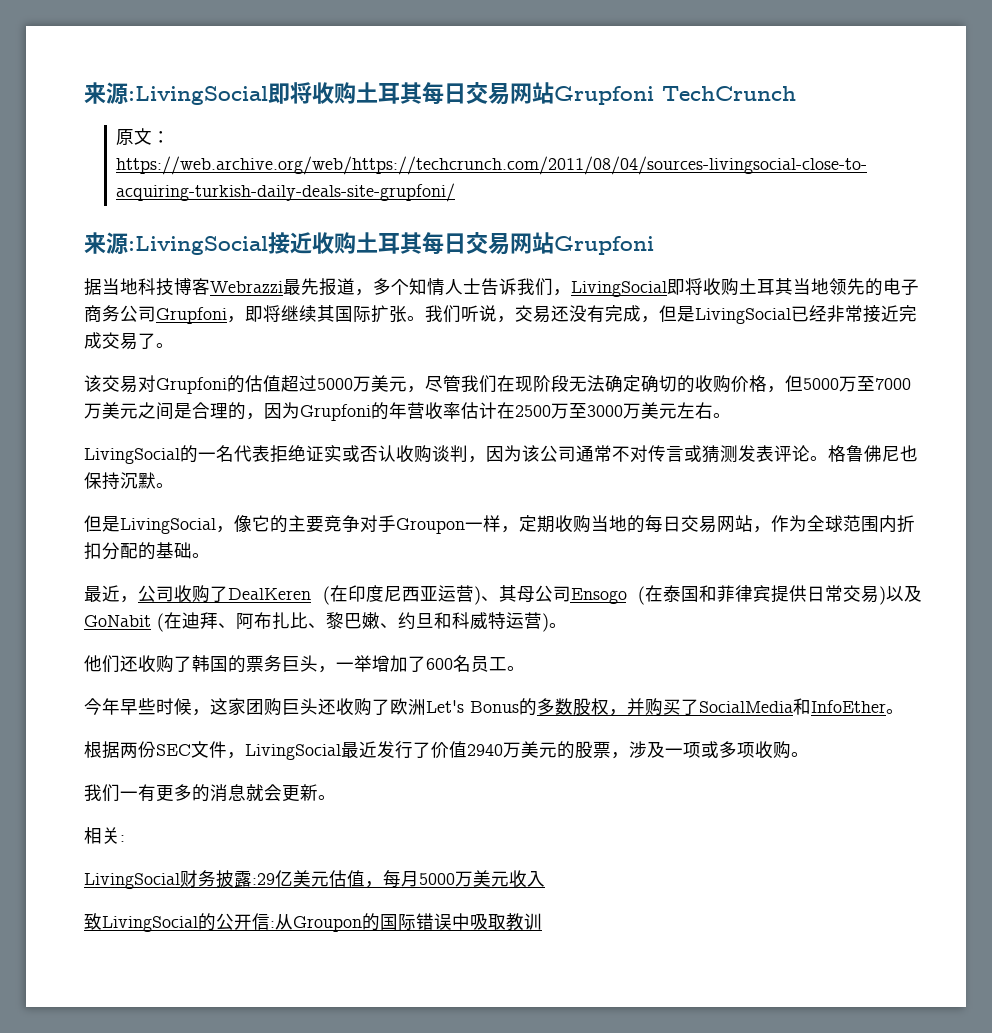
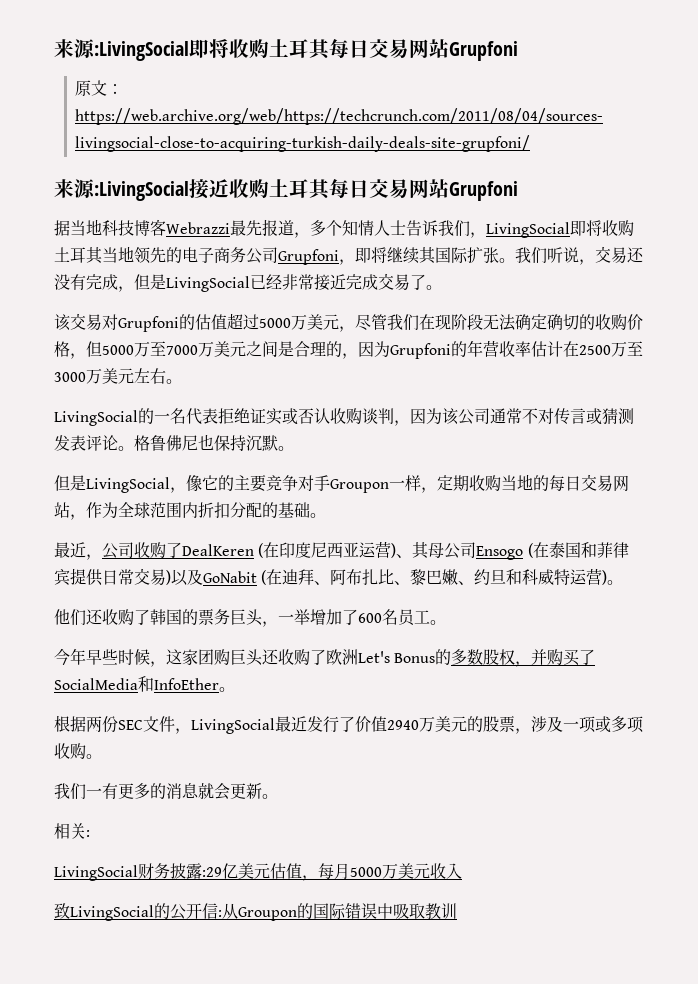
[662,86,796,101] TechCrunch -> (518, 51) none

